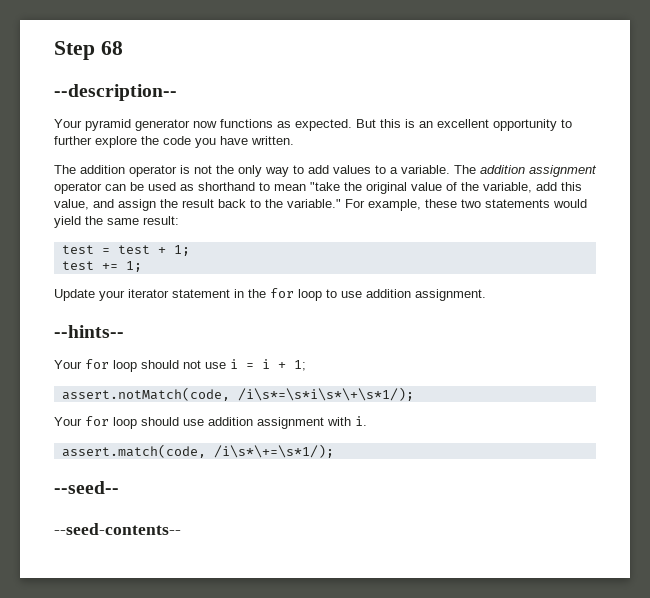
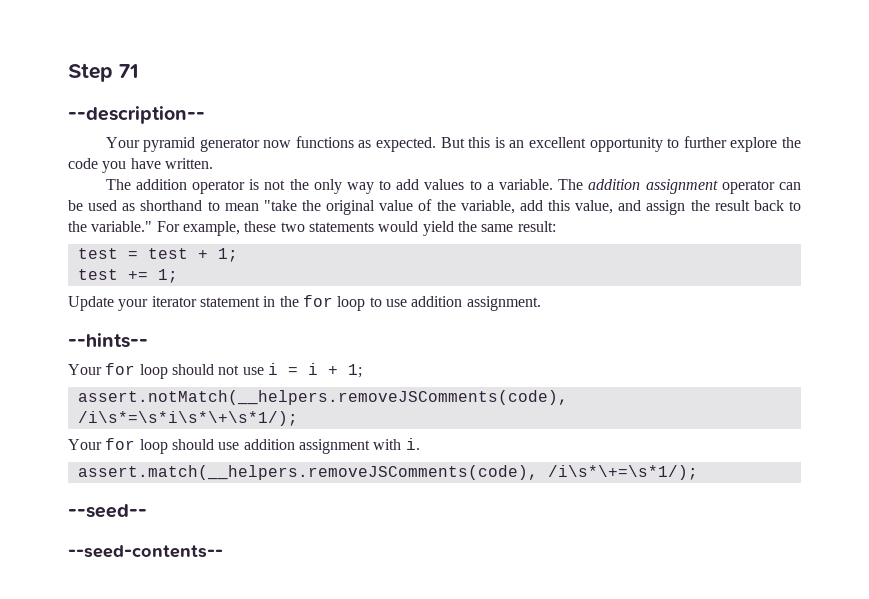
[100,41,123,55] 68 -> [119,64,139,78] 71
[61,387,230,401] assert.notMatch(code, -> [77,390,568,405] assert.notMatch(__helpers.removeJSComments(code),
[61,444,206,458] assert.match(code, -> [77,465,538,480] assert.match(__helpers.removeJSComments(code),

